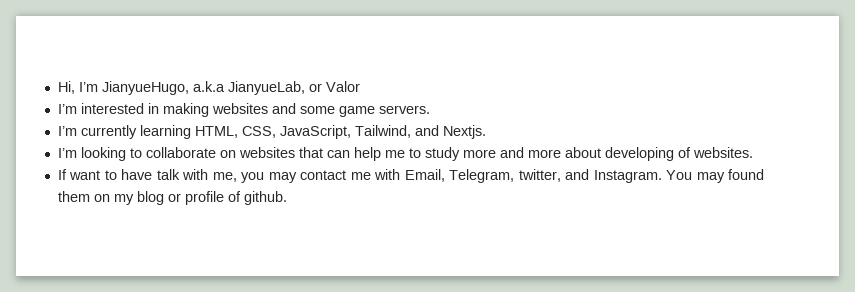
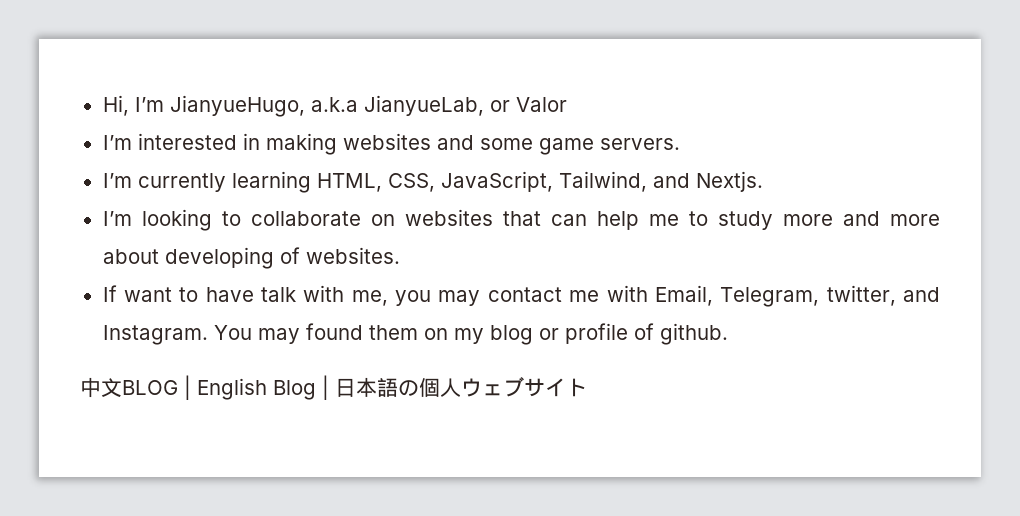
(287, 198) none -> [80,375,587,400] // 中文BLOG | English Blog | 日本語の個人ウェブサイト

